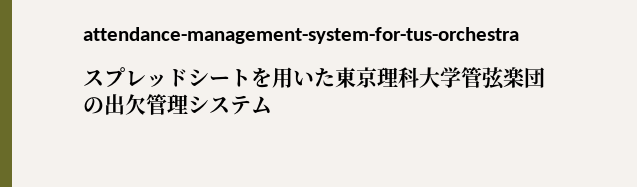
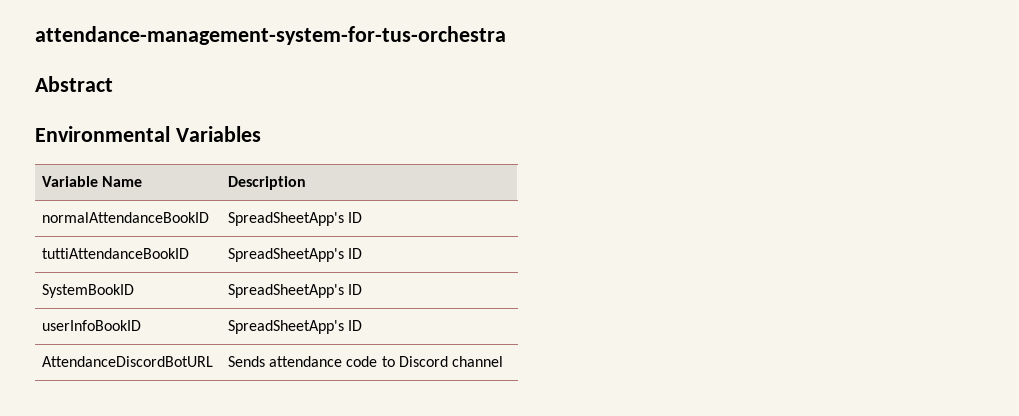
[83,67,545,90] [83,94,272,115] スプレッドシートを用いた東京理科大学管弦楽団の出欠管理システム -> [35,76,113,92] [35,126,261,142] [42,176,143,187] [228,176,307,190] [42,212,210,223] [228,212,363,226] [42,248,190,259] [228,248,363,262] [42,284,135,298] [228,284,363,298] [42,320,142,331] [228,320,363,334] [42,356,214,367] [228,356,503,367] Abstract // Environmental Variables // Variable Name | Description // normalAttendanceBookID | SpreadSheetApp's ID // tuttiAttendanceBookID | SpreadSheetApp's ID // SystemBookID | SpreadSheetApp's ID // userInfoBookID | SpreadSheetApp's ID // AttendanceDiscordBotURL | Sends attendance code to Discord channel

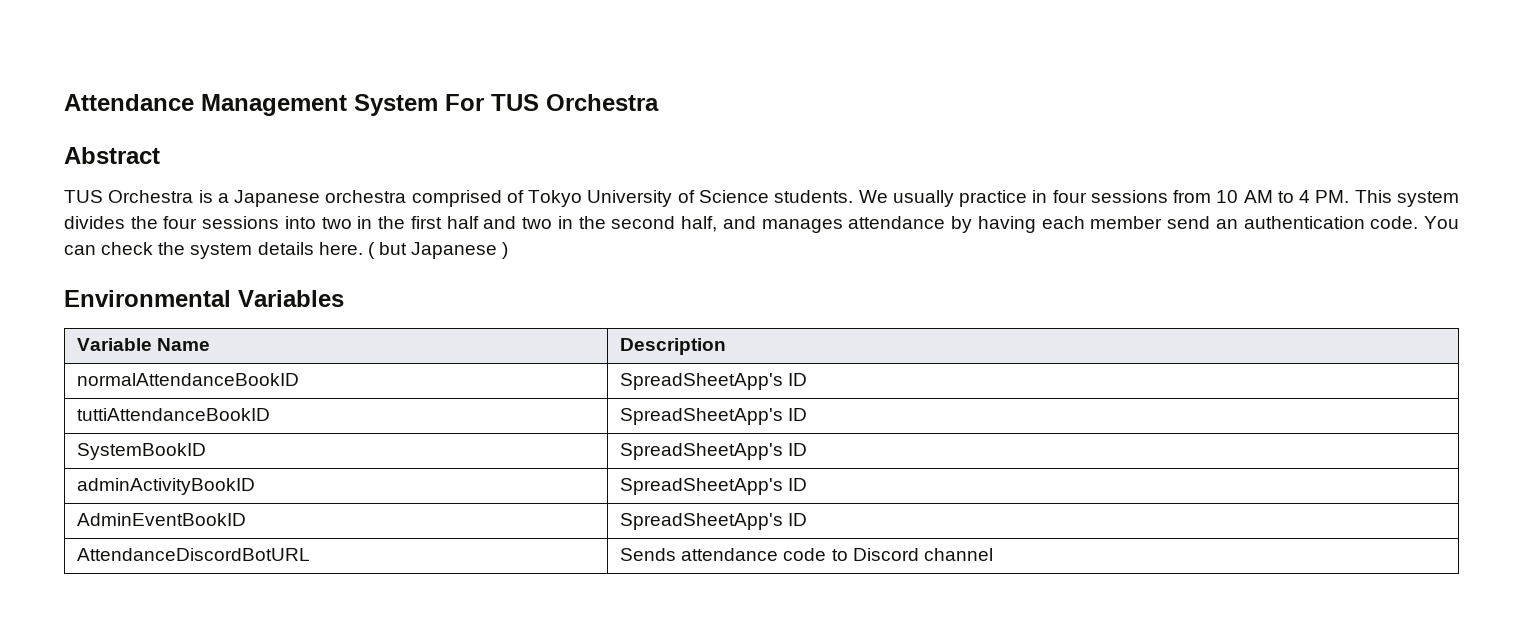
[35,26,506,45] [35,76,113,92] attendance-management-system-for-tus-orchestra // Abstract -> [64,94,659,116] [64,147,160,164] [64,190,1460,207] [64,216,1459,233] [64,242,509,259] Attendance Management System For TUS Orchestra // Abstract // TUS Orchestra is a Japanese orchestra comprised of Tokyo University of Science students. We usually practice in four sessions from 10 AM to 4 PM. This system divides the four sessions into two in the first half and two in the second half, and manages attendance by having each member send an authentication code. You can check the system details here. ( but Japanese )
[42,320,142,331] userInfoBookID -> [77,478,256,495] [620,478,808,495] [77,513,247,526] adminActivityBookID | SpreadSheetApp's ID // AdminEventBookID

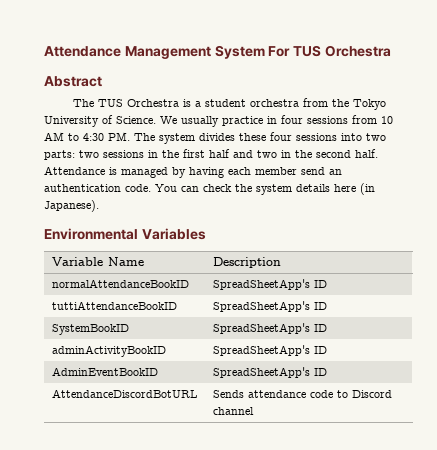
(160, 155) none -> [73,99,95,107] The
[234,190,524,207] Japanese orchestra comprised of -> [205,98,350,107] student orchestra from the
[698,190,854,203] Science students. -> [116,116,156,124] Science.
[1299,190,1392,203] 4 PM. This -> [83,132,155,141] 4:30 PM. The
[130,216,158,229] the -> [239,133,266,141] these
(352, 223) none -> [44,150,144,160] parts: two sessions
[681,216,946,233] half, and manages attendance -> [355,149,378,158] [44,166,168,178] half. Attendance is managed
[318,242,509,259] here. ( but Japanese ) -> [334,183,375,195] [44,200,99,212] here (in Japanese).

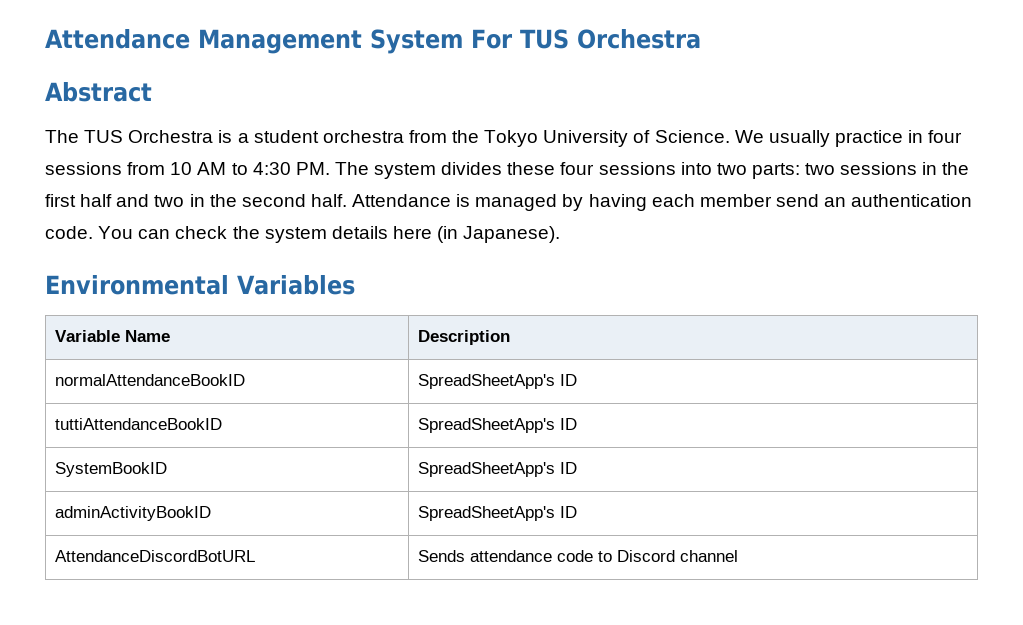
[51,367,158,376] [212,367,327,378] // AdminEventBookID | SpreadSheetApp's ID -> (578, 512) none

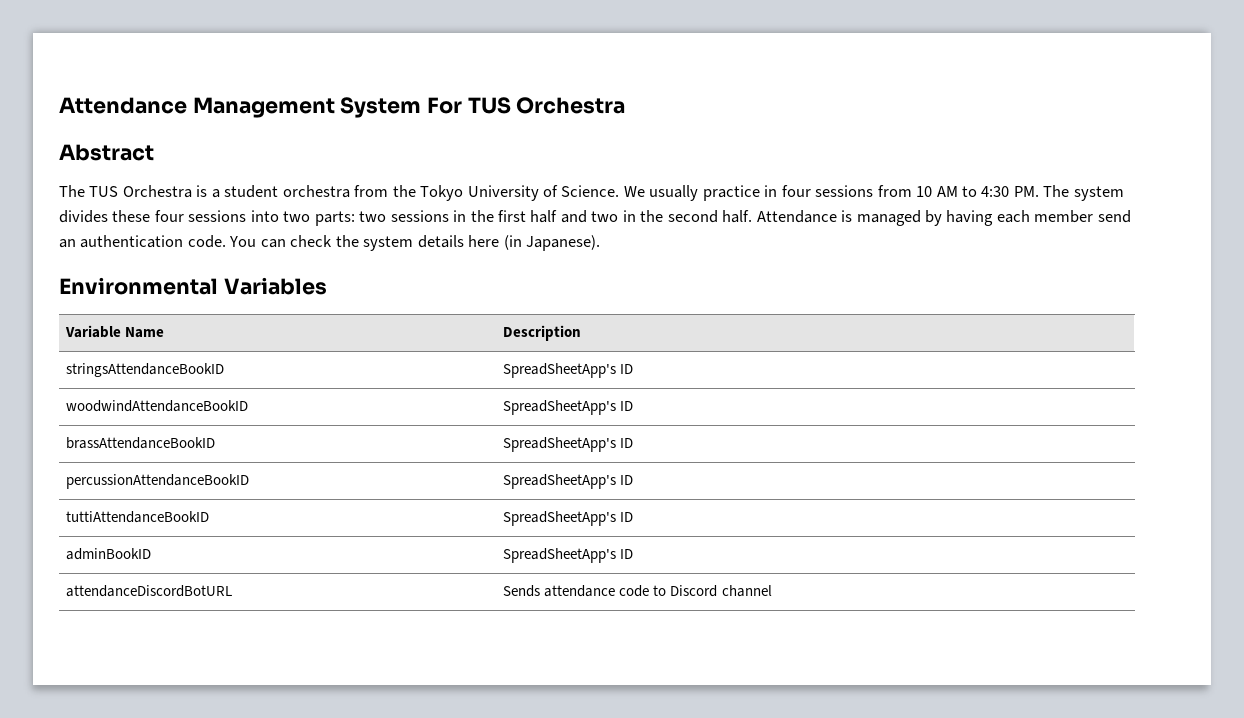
[55,374,246,386] normalAttendanceBookID -> [66,363,225,377] [503,363,634,378] [66,400,249,412] [503,400,634,415] [66,437,216,449] [503,437,634,452] [66,474,250,489] stringsAttendanceBookID | SpreadSheetApp's ID // woodwindAttendanceBookID | SpreadSheetApp's ID // brassAttendanceBookID | SpreadSheetApp's ID // percussionAttendanceBookID
[55,462,168,477] [418,462,578,477] [55,506,212,521] [418,506,578,521] [55,550,256,562] SystemBookID | SpreadSheetApp's ID // adminActivityBookID | SpreadSheetApp's ID // AttendanceDiscordBotURL -> [66,548,152,560] [503,548,634,563] [66,585,233,597] adminBookID | SpreadSheetApp's ID // attendanceDiscordBotURL

